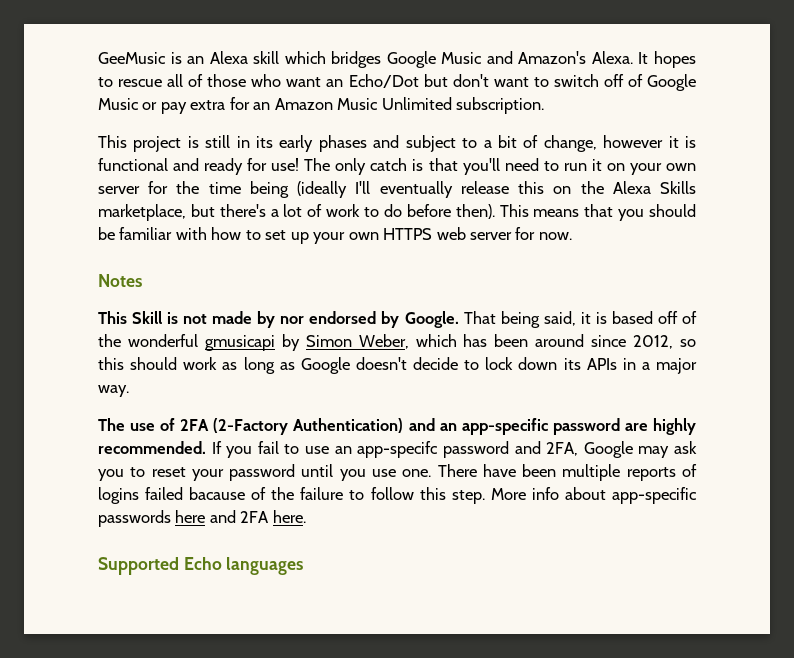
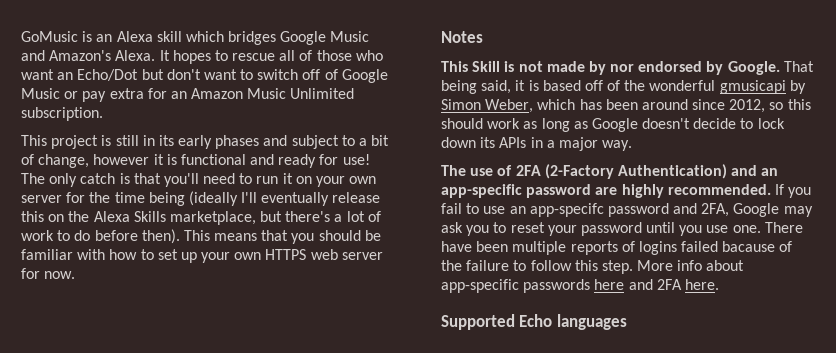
[98,52,166,64] GeeMusic -> [21,31,78,42] GoMusic

